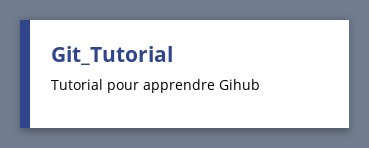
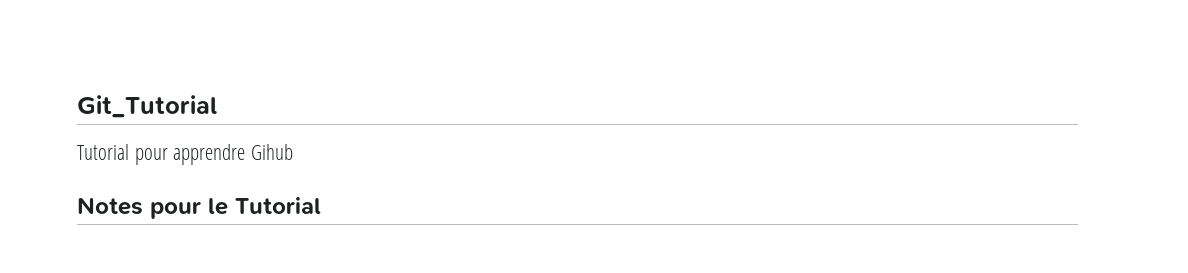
(260, 84) none -> [77,197,321,219] // Notes pour le Tutorial

